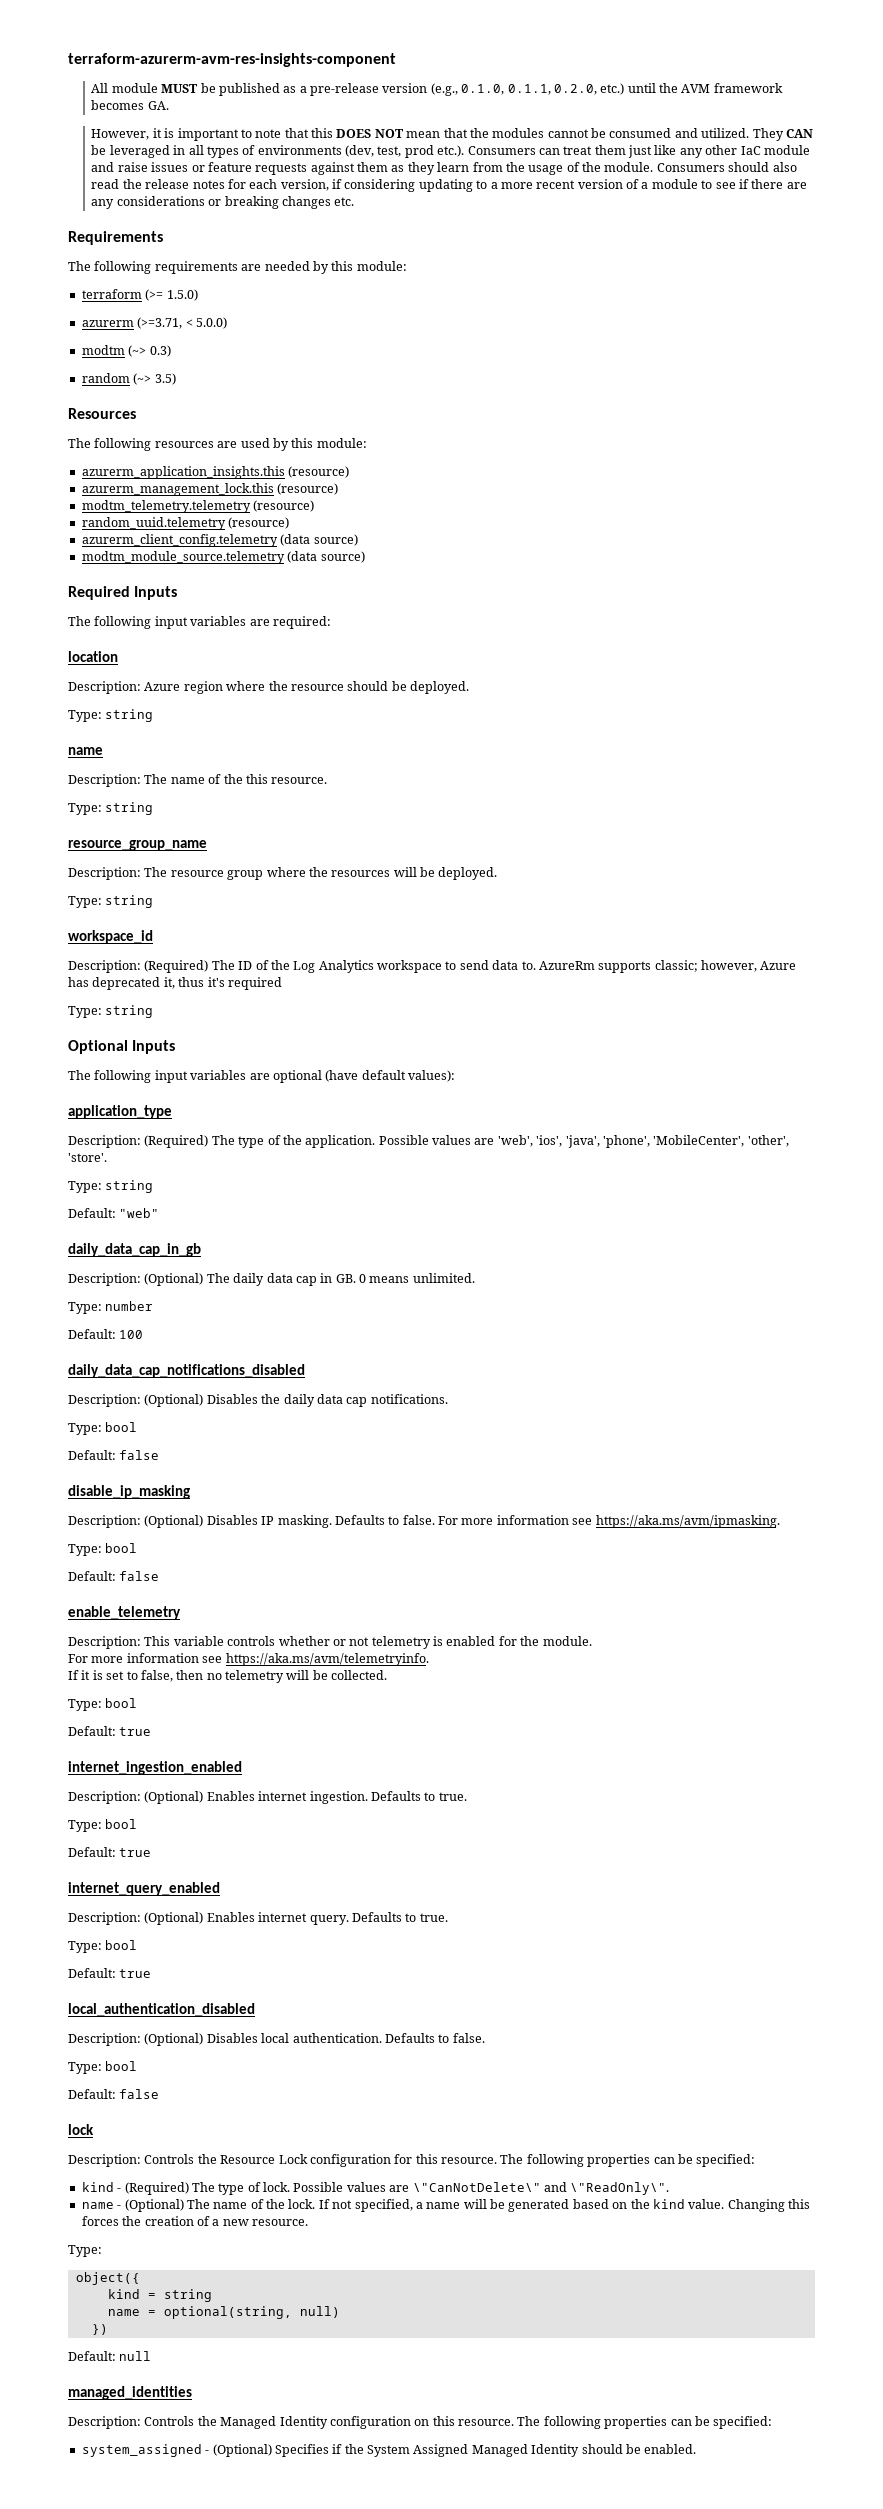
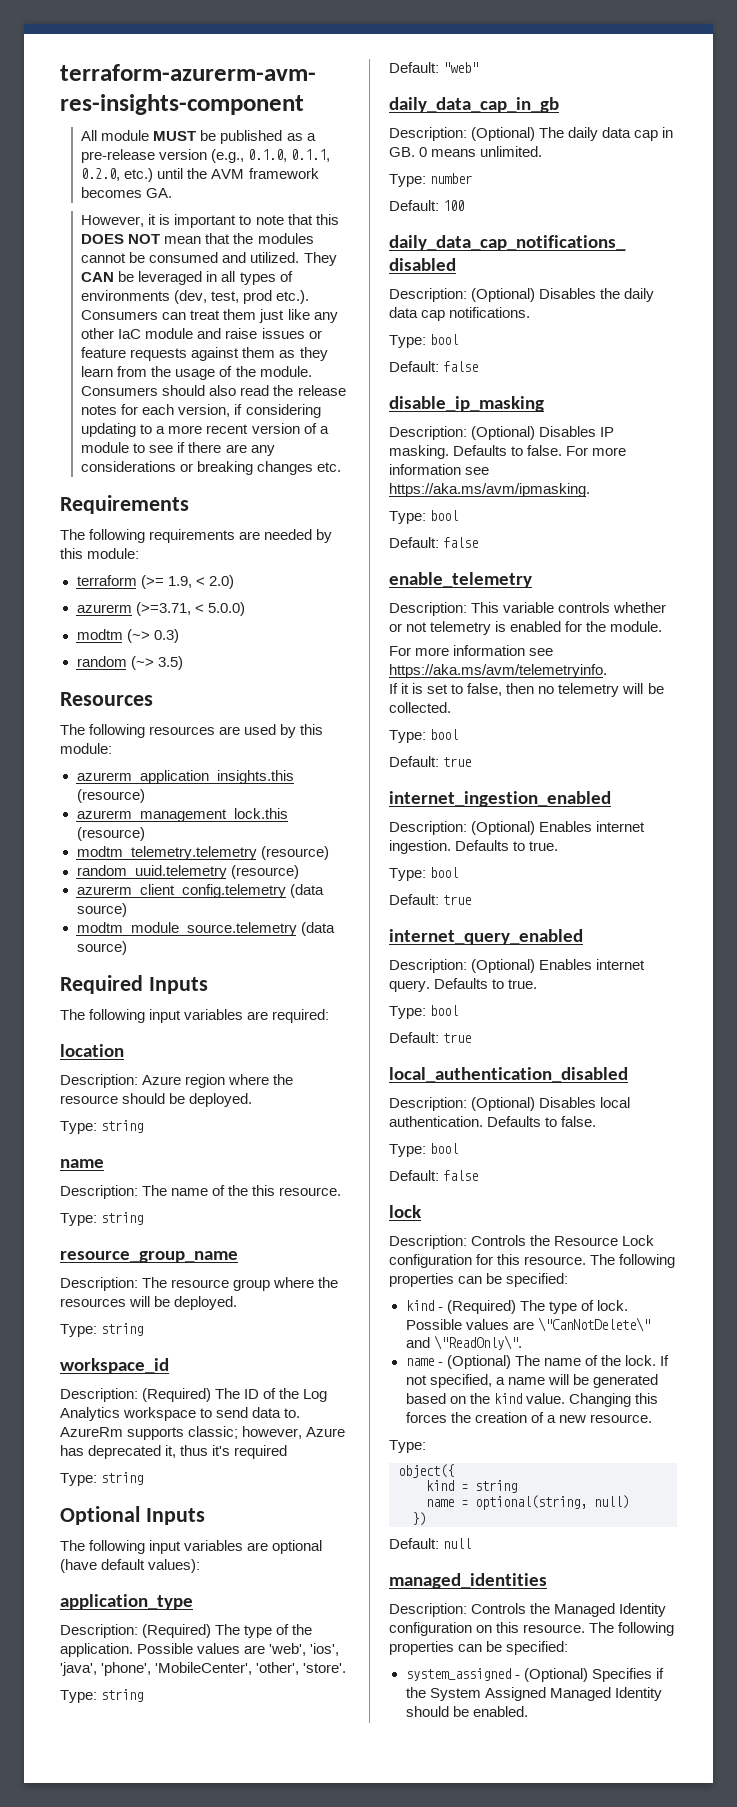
[166,289,198,301] 1.5.0) -> [167,575,234,589] 1.9, < 2.0)

